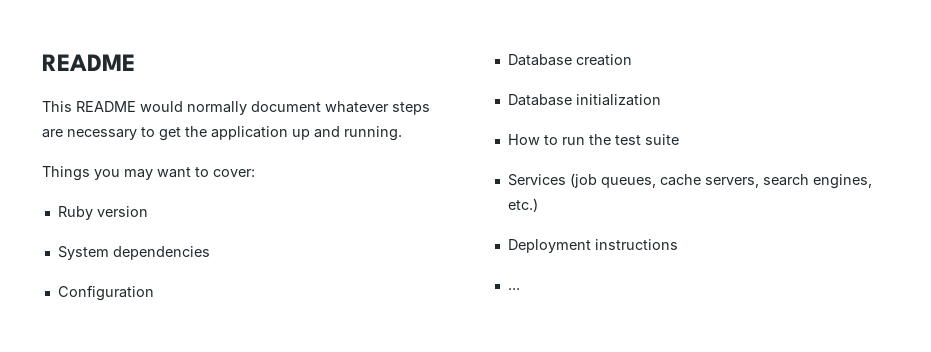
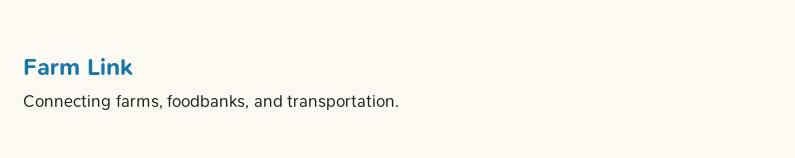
[42,54,135,71] [42,101,430,115] [42,126,402,141] [42,166,255,181] [57,206,148,220] [57,246,210,260] [57,285,154,301] [507,54,632,66] [507,94,661,106] [507,134,679,145] [507,173,872,189] [507,198,538,212] [507,239,678,253] [507,288,520,290] README // This README would normally document whatever steps are necessary to get the application up and running. // Things you may want to cover: // Ruby version // System dependencies // Configuration // Database creation // Database initialization // How to run the test suite // Services (job queues, cache servers, search engines, etc.) // Deployment instructions // ... -> [23,58,133,76] [23,94,400,110] Farm Link // Connecting farms, foodbanks, and transportation.

